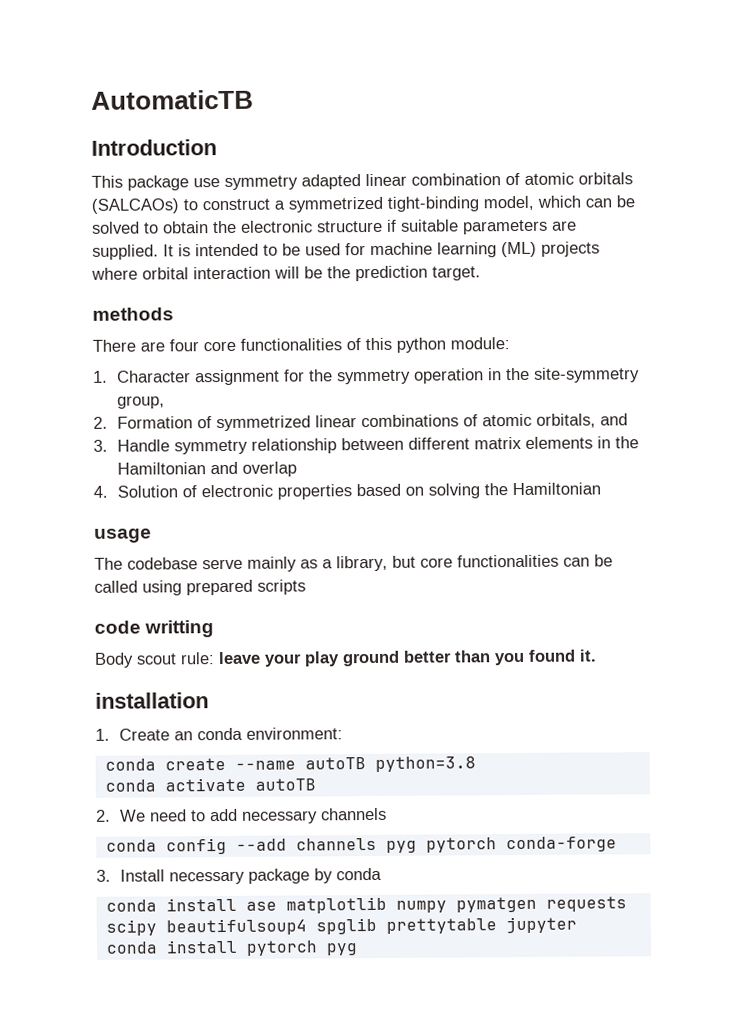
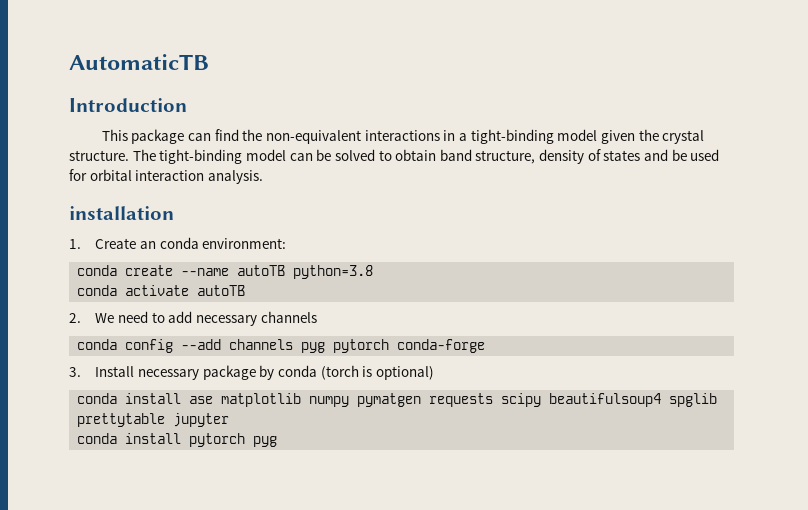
[193,172,633,190] [91,195,581,214] use symmetry adapted linear combination of atomic orbitals (SALCAOs) to construct a symmetrized tight-binding model, which -> [188,129,705,144] [69,149,286,164] can find the non-equivalent interactions in a tight-binding model given the crystal structure. The tight-binding model
[213,219,577,235] [92,241,600,260] [91,265,481,282] [92,307,174,321] [92,337,510,353] [93,367,641,386] [117,395,166,409] [93,413,629,432] [93,436,640,455] [117,461,298,477] [93,482,602,500] [94,528,152,543] [94,554,613,572] [94,579,306,596] [94,620,215,638] [94,649,597,668] the electronic structure if suitable parameters are supplied. It is intended to be used for machine learning (ML) projects where orbital interaction will be the prediction target. // methods // There are four core functionalities of this python module: // 1. Character assignment for the symmetry operation in the site-symmetry group, // 2. Formation of symmetrized linear combinations of atomic orbitals, and // 3. Handle symmetry relationship between different matrix elements in the Hamiltonian and overlap // 4. Solution of electronic properties based on solving the Hamiltonian // usage // The codebase serve mainly as a library, but core functionalities can be called using prepared scripts // code writting // Body scout rule: leave your play ground better than you found it. -> [439,149,720,164] [69,169,263,184] band structure, density of states and be used for orbital interaction analysis.
(383, 874) none -> [320,365,434,380] (torch is optional)

